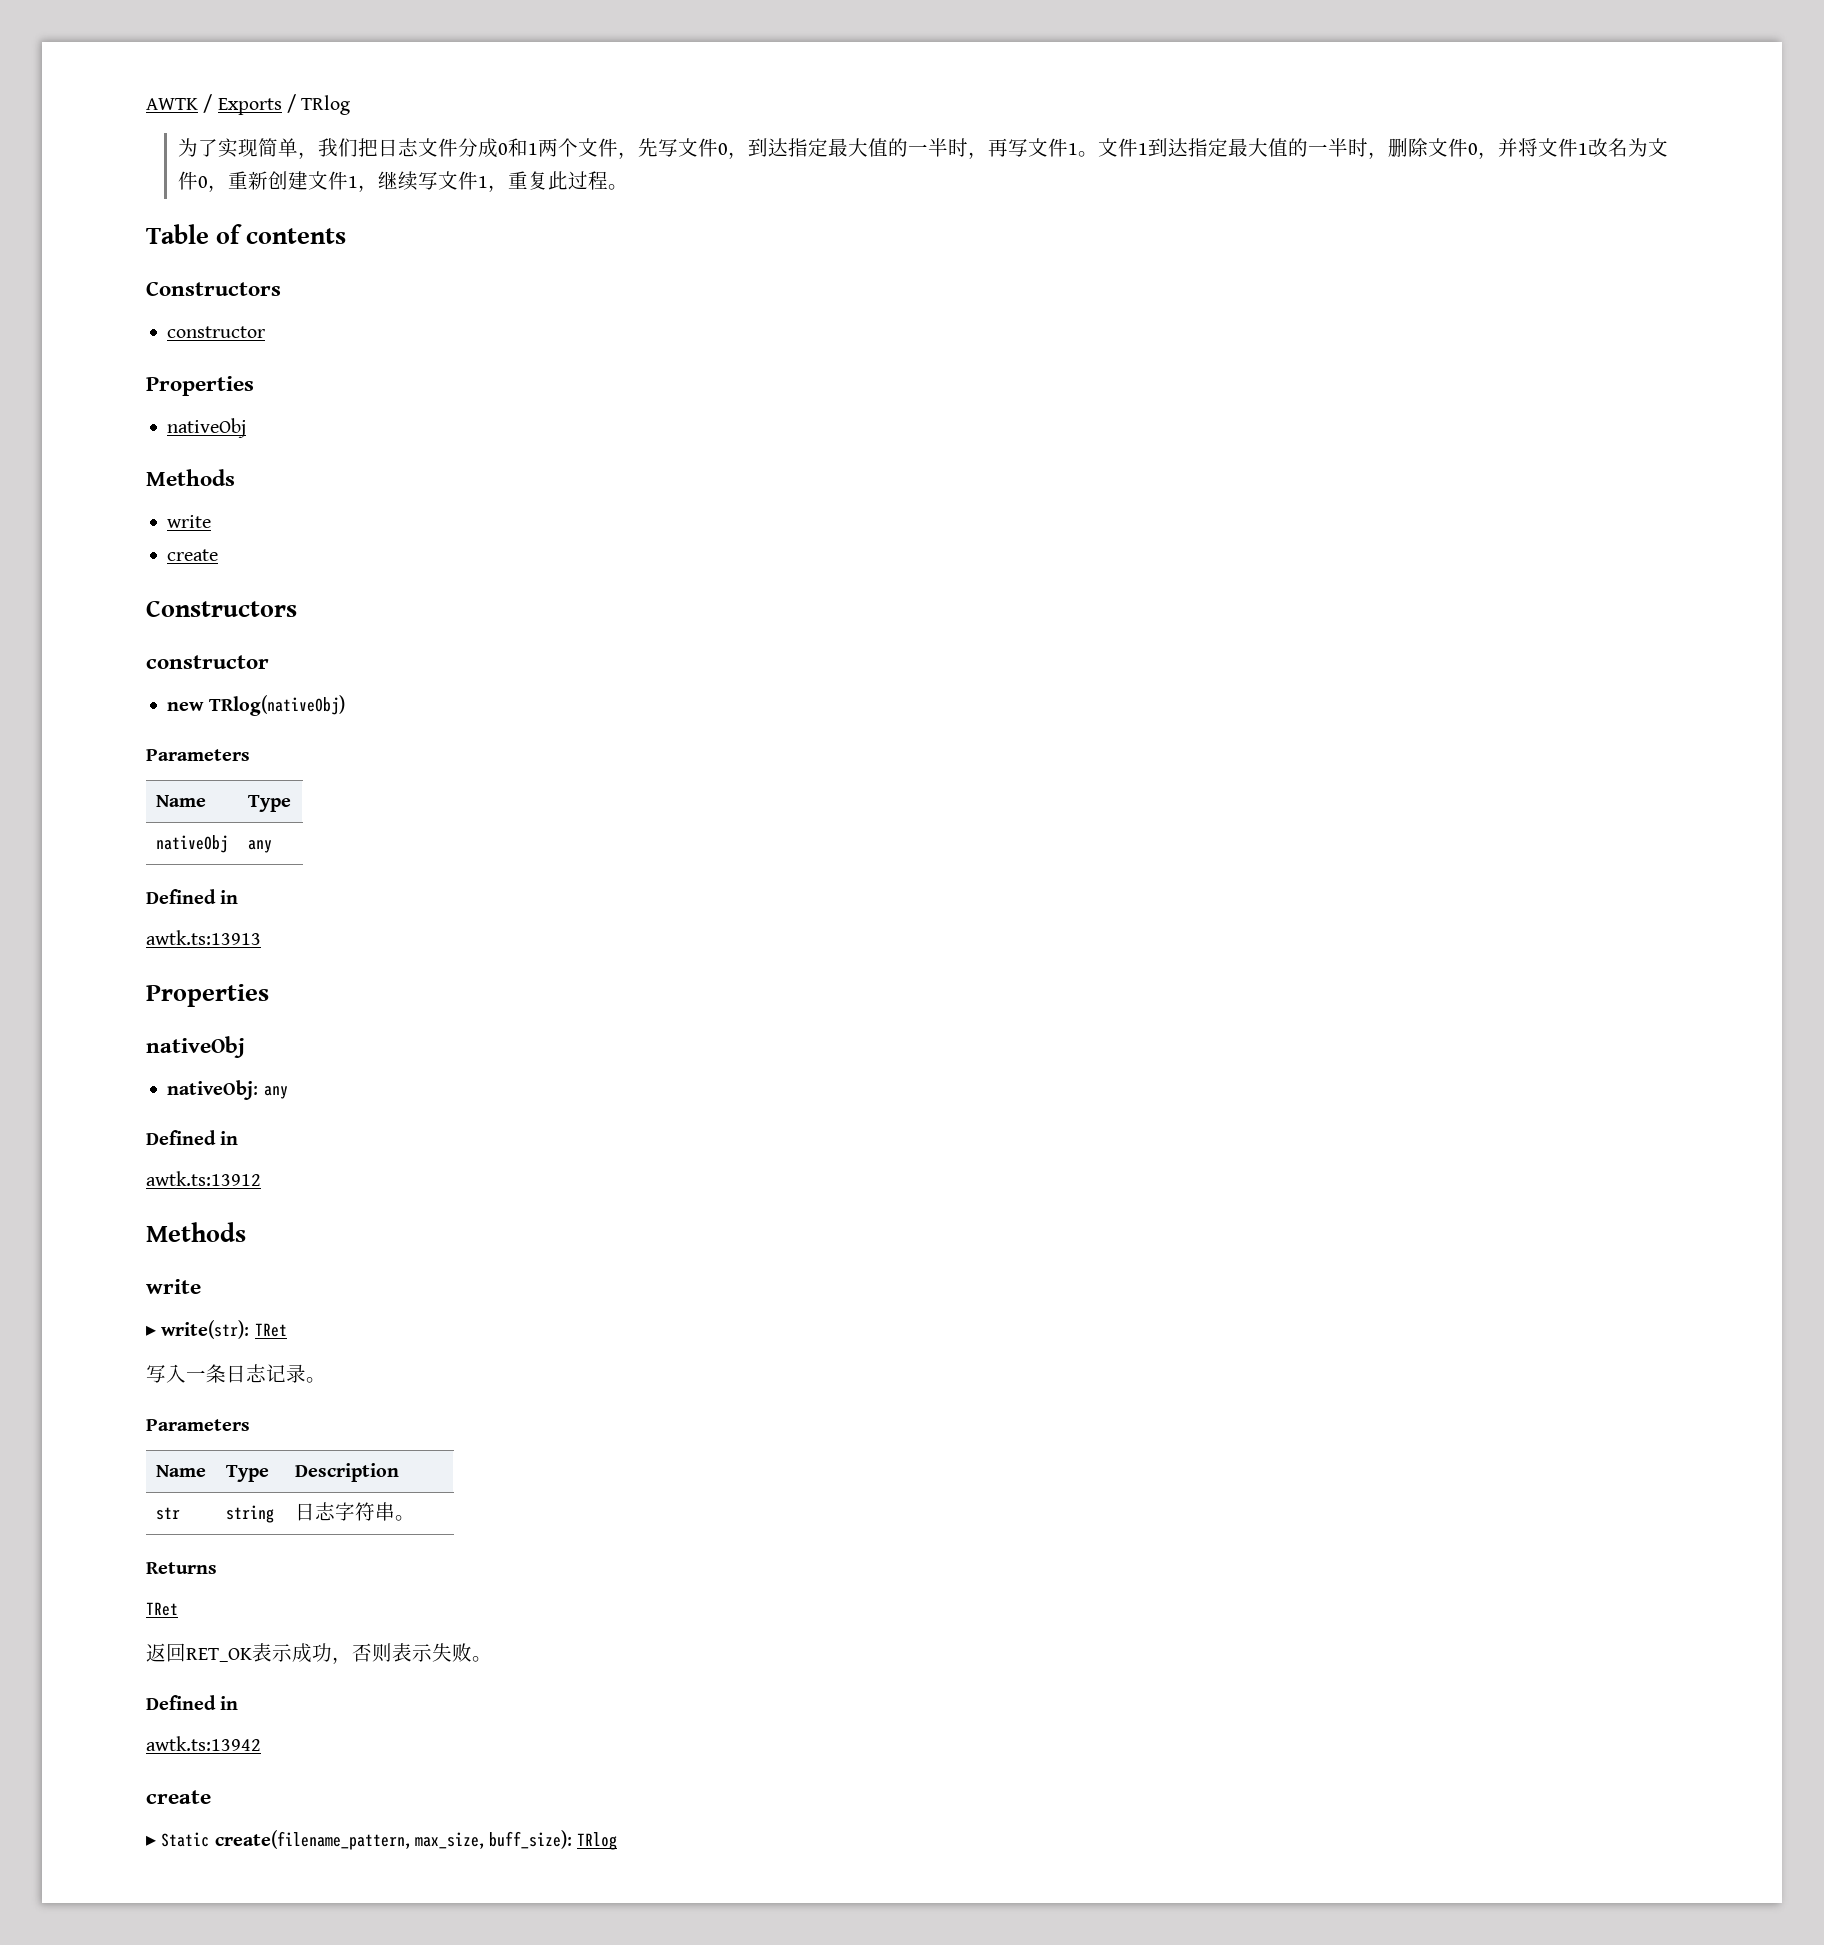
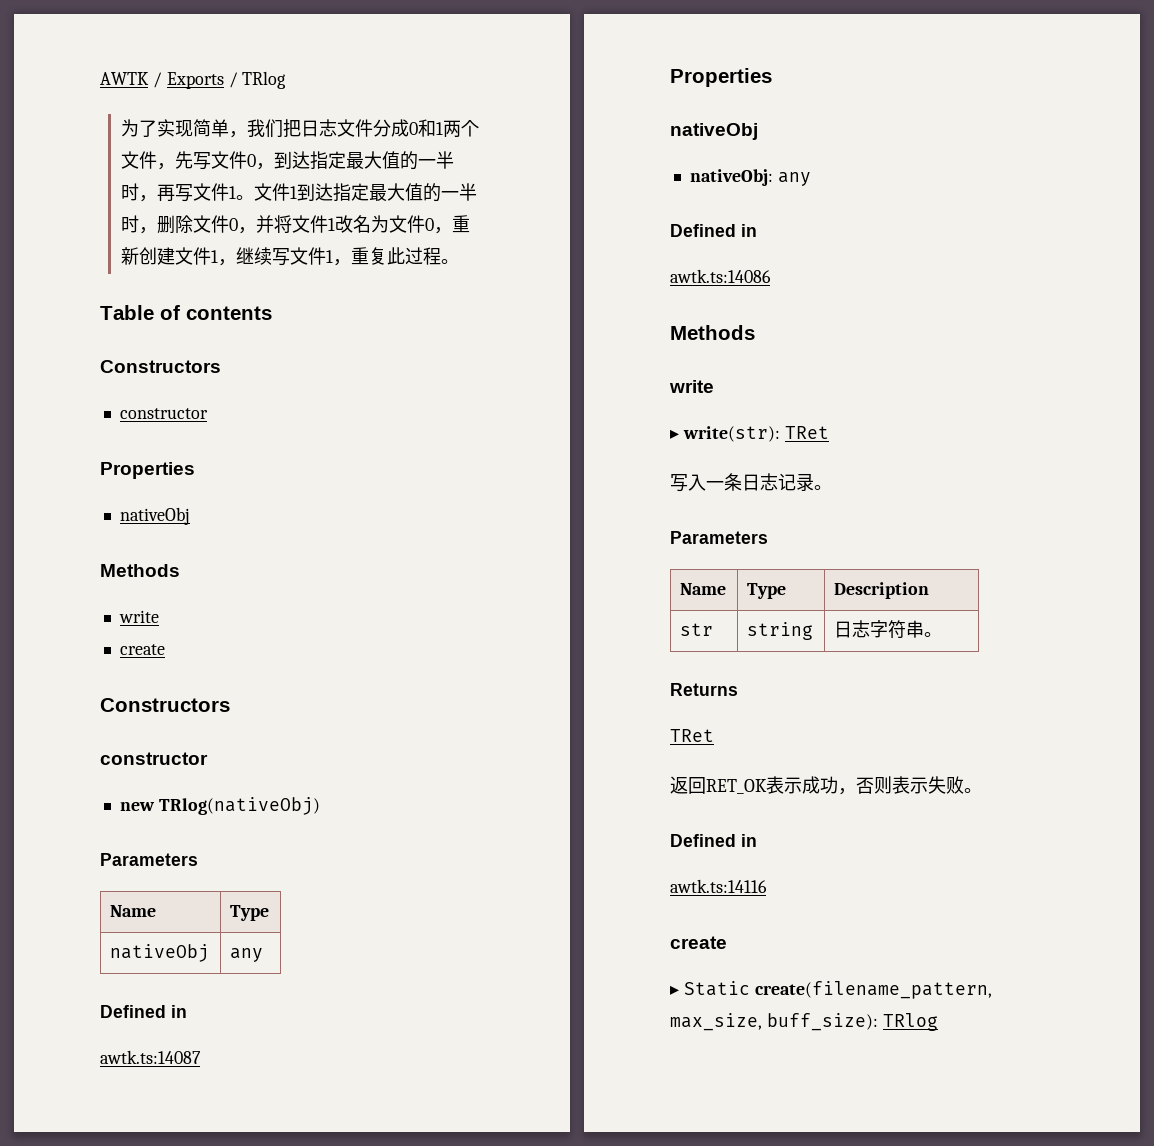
[146,930,261,945] awtk.ts:13913 -> [100,1050,201,1064] awtk.ts:14087
[146,1171,261,1186] awtk.ts:13912 -> [670,269,771,283] awtk.ts:14086
[146,1736,261,1751] awtk.ts:13942 -> [670,879,767,893] awtk.ts:14116

